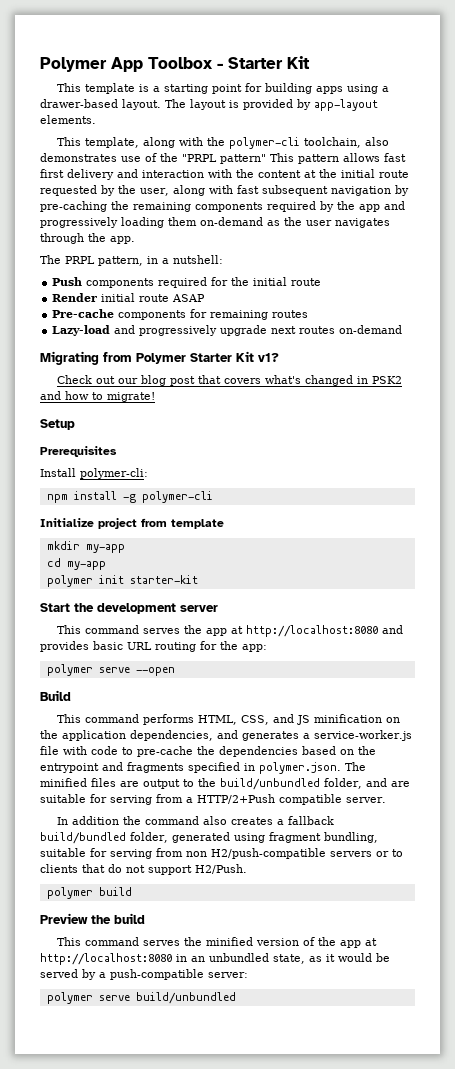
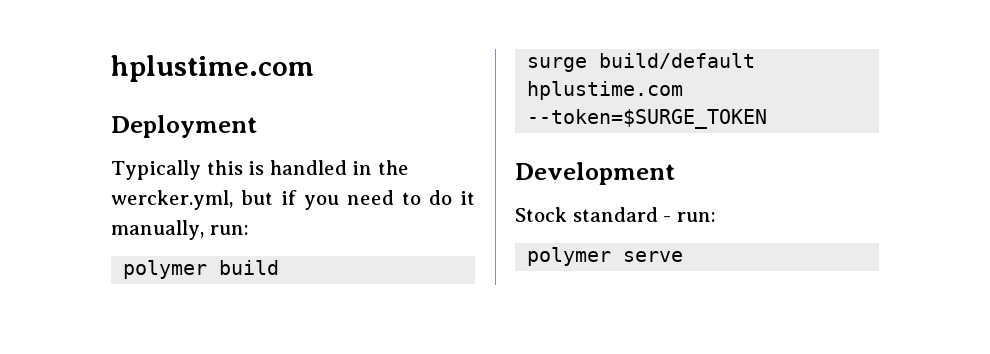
[40,56,310,72] [57,83,390,94] [40,99,378,111] [40,115,96,124] [57,137,390,149] [40,153,406,164] [40,169,409,180] [40,185,409,196] [40,201,405,212] [40,217,390,228] [40,233,135,244] [40,255,223,266] [52,277,322,288] [52,293,206,302] [52,309,309,320] [52,325,403,336] [40,351,279,365] [57,375,403,386] [40,391,155,402] [40,419,75,430] [40,446,117,457] [40,468,148,479] [46,491,213,503] [40,518,224,529] [46,541,125,553] [46,558,106,570] [46,575,198,587] [40,603,218,614] [57,625,404,637] [40,641,267,652] [46,664,175,676] [40,690,71,701] [57,714,401,725] [40,730,412,741] [40,746,376,757] [40,762,366,774] [40,778,410,790] [40,794,386,805] [57,816,335,825] [40,832,378,844] [40,848,403,859] [40,864,247,875] [46,887,132,899] [40,913,145,924] [57,937,378,948] [40,953,390,965] [40,969,248,980] [46,992,236,1004] Polymer App Toolbox - Starter Kit // This template is a starting point for building apps using a drawer-based layout. The layout is provided by app-layout elements. // This template, along with the polymer-cli toolchain, also demonstrates use of the "PRPL pattern" This pattern allows fast first delivery and interaction with the content at the initial route requested by the user, along with fast subsequent navigation by pre-caching the remaining components required by the app and progressively loading them on-demand as the user navigates through the app. // The PRPL pattern, in a nutshell: // Push components required for the initial route // Render initial route ASAP // Pre-cache components for remaining routes // Lazy-load and progressively upgrade next routes on-demand // Migrating from Polymer Starter Kit v1? // Check out our blog post that covers what's changed in PSK2 and how to migrate! // Setup // Prerequisites // Install polymer-cli: // npm install -g polymer-cli // Initialize project from template // mkdir my-app // cd my-app // polymer init starter-kit // Start the development server // This command serves the app at http://localhost:8080 and provides basic URL routing for the app: // polymer serve --open // Build // This command performs HTML, CSS, and JS minification on the application dependencies, and generates a service-worker.js file with code to pre-cache the dependencies based on the entrypoint and fragments specified in polymer.json. The minified files are output to the build/unbundled folder, and are suitable for serving from a HTTP/2+Push compatible server. // In addition the command also creates a fallback build/bundled folder, generated using fragment bundling, suitable for serving from non H2/push-compatible servers or to clients that do not support H2/Push. // polymer build // Preview the build // This command serves the minified version of the app at http://localhost:8080 in an unbundled state, as it would be served by a push-compatible server: // polymer serve build/unbundled -> [111,55,314,82] [111,115,257,138] [111,160,409,180] [111,190,476,210] [111,220,249,240] [123,260,280,279] [527,53,756,72] [527,81,684,100] [527,109,768,129] [515,162,675,185] [515,207,716,222] [527,247,684,266] hplustime.com // Deployment // Typically this is handled in the wercker.yml, but if you need to do it manually, run: // polymer build // surge build/default hplustime.com --token=$SURGE_TOKEN // Development // Stock standard - run: // polymer serve

